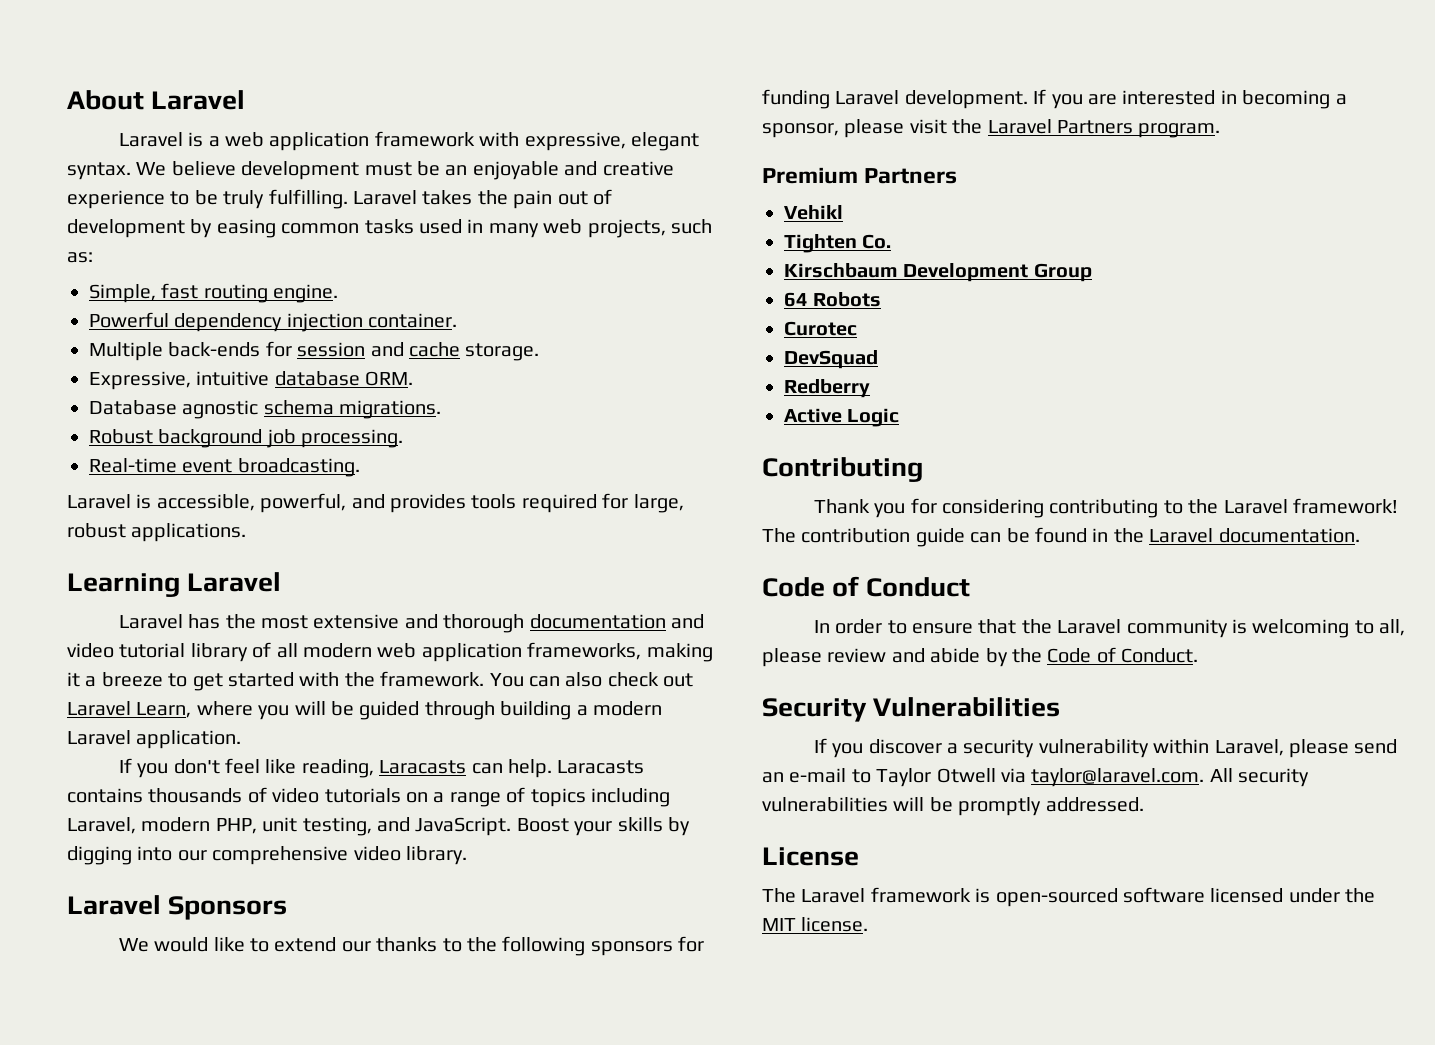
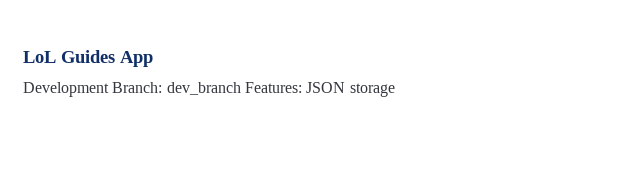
[67,90,246,110] [118,131,700,151] [67,161,674,180] [67,189,612,209] [67,219,712,238] [67,252,93,263] [89,283,339,303] [89,312,458,332] [89,341,540,361] [89,371,414,390] [89,400,442,419] [89,429,404,448] [89,458,360,477] [67,493,684,513] [67,523,247,542] [67,572,282,597] [118,614,705,633] [67,642,713,662] [67,671,694,691] [67,701,662,720] [67,730,242,749] [118,758,645,778] [67,787,670,807] [67,817,690,836] [67,846,467,865] [67,895,288,920] [118,936,705,956] [762,89,1347,109] [762,119,1221,138] [762,167,958,184] [784,205,843,220] [784,234,892,253] [784,263,1092,282] [784,292,882,307] [784,321,857,336] [784,350,878,369] [784,379,870,398] [784,408,900,427] [762,457,923,482] [813,498,1399,518] [762,527,1360,547] [762,576,970,597] [813,619,1406,638] [762,647,1199,667] [762,697,1061,722] [813,738,1398,758] [762,768,1310,787] [762,797,1144,816] [762,847,859,866] [762,887,1376,907] [762,917,869,932] About Laravel // Laravel is a web application framework with expressive, elegant syntax. We believe development must be an enjoyable and creative experience to be truly fulfilling. Laravel takes the pain out of development by easing common tasks used in many web projects, such as: // Simple, fast routing engine. // Powerful dependency injection container. // Multiple back-ends for session and cache storage. // Expressive, intuitive database ORM. // Database agnostic schema migrations. // Robust background job processing. // Real-time event broadcasting. // Laravel is accessible, powerful, and provides tools required for large, robust applications. // Learning Laravel // Laravel has the most extensive and thorough documentation and video tutorial library of all modern web application frameworks, making it a breeze to get started with the framework. You can also check out Laravel Learn, where you will be guided through building a modern Laravel application. // If you don't feel like reading, Laracasts can help. Laracasts contains thousands of video tutorials on a range of topics including Laravel, modern PHP, unit testing, and JavaScript. Boost your skills by digging into our comprehensive video library. // Laravel Sponsors // We would like to extend our thanks to the following sponsors for funding Laravel development. If you are interested in becoming a sponsor, please visit the Laravel Partners program. // Premium Partners // Vehikl // Tighten Co. // Kirschbaum Development Group // 64 Robots // Curotec // DevSquad // Redberry // Active Logic // Contributing // Thank you for considering contributing to the Laravel framework! The contribution guide can be found in the Laravel documentation. // Code of Conduct // In order to ensure that the Laravel community is welcoming to all, please review and abide by the Code of Conduct. // Security Vulnerabilities // If you discover a security vulnerability within Laravel, please send an e-mail to Taylor Otwell via taylor@laravel.com. All security vulnerabilities will be promptly addressed. // License // The Laravel framework is open-sourced software licensed under the MIT license. -> [23,50,153,67] [23,82,395,97] LoL Guides App // Development Branch: dev_branch Features: JSON storage

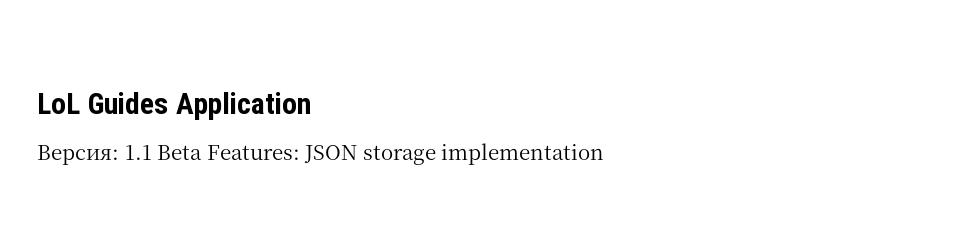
[120,51,153,67] [23,82,241,97] App // Development Branch: dev_branch -> [175,92,311,120] [37,145,203,165] Application // Версия: 1.1 Beta
(395, 90) none -> [441,143,605,165] implementation

